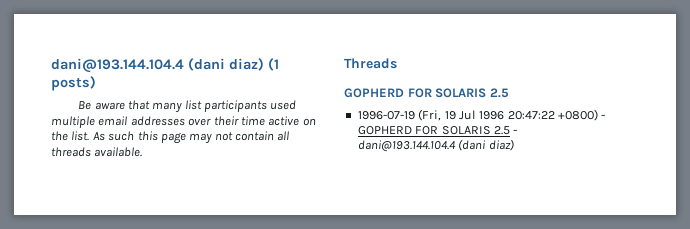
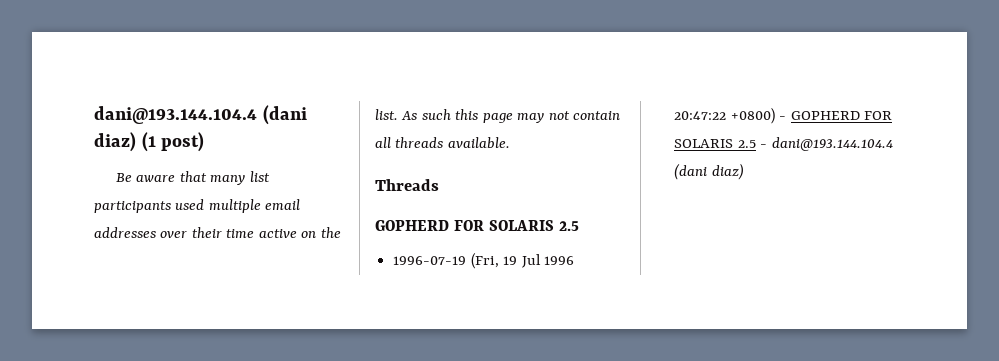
[51,76,96,91] posts) -> [161,132,205,152] post)

